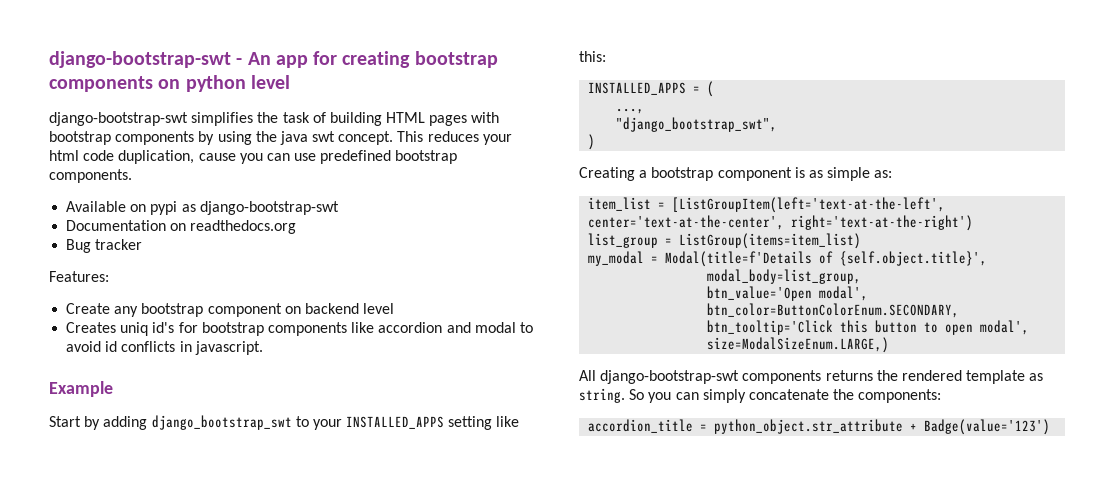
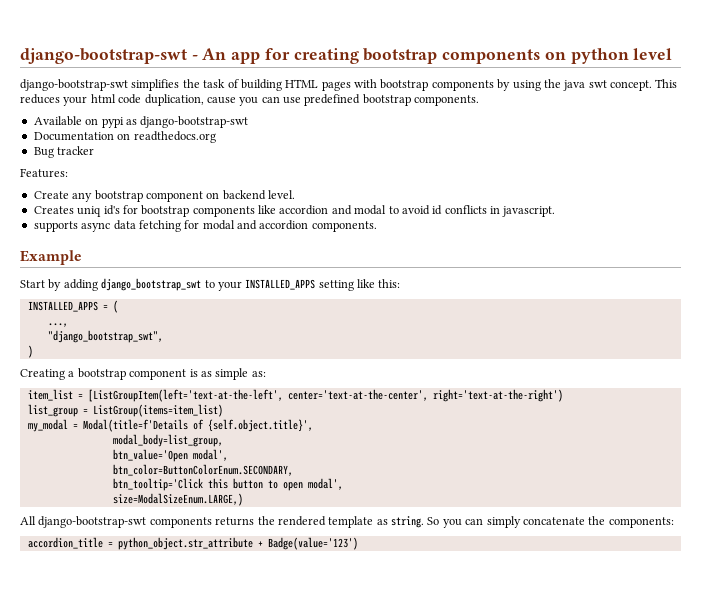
[363,303,395,314] level -> [268,190,295,199] level.
(263, 348) none -> [33,220,377,232] // supports async data fetching for modal and accordion components.

